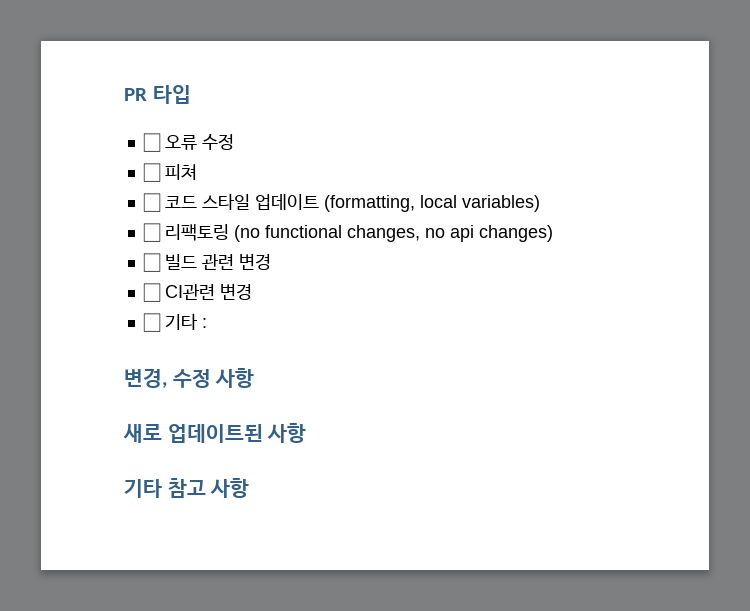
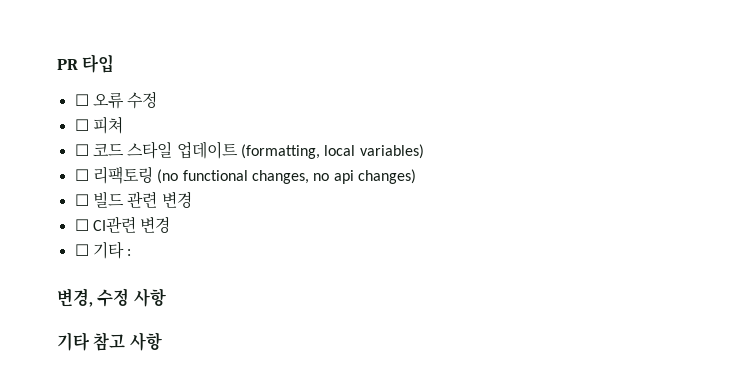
[123,423,307,443] // 새로 업데이트된 사항 -> (166, 297) none

